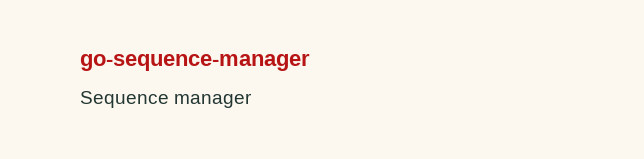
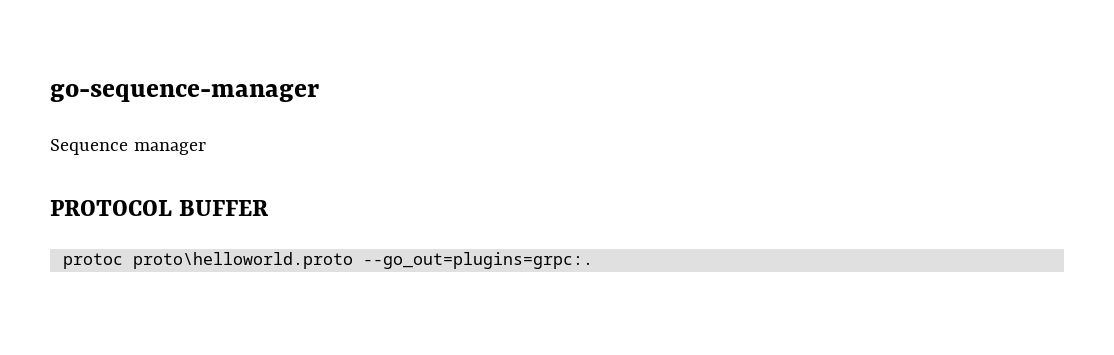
(253, 100) none -> [50,200,269,216] [62,252,593,269] // PROTOCOL BUFFER // protoc proto\helloworld.proto --go_out=plugins=grpc:.

